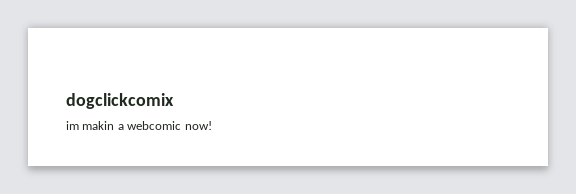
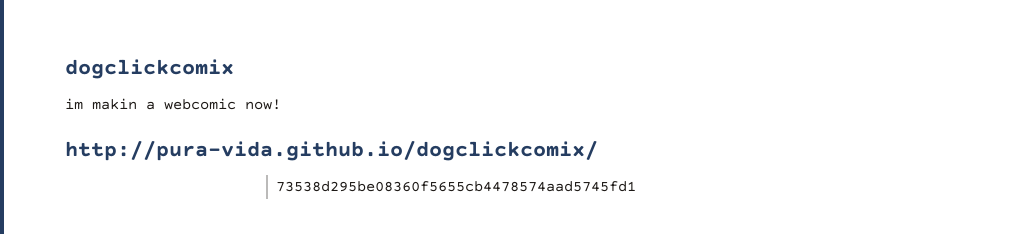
(212, 125) none -> [65,140,598,161] [276,181,637,192] // http://pura-vida.github.io/dogclickcomix/ // 73538d295be08360f5655cb4478574aad5745fd1

